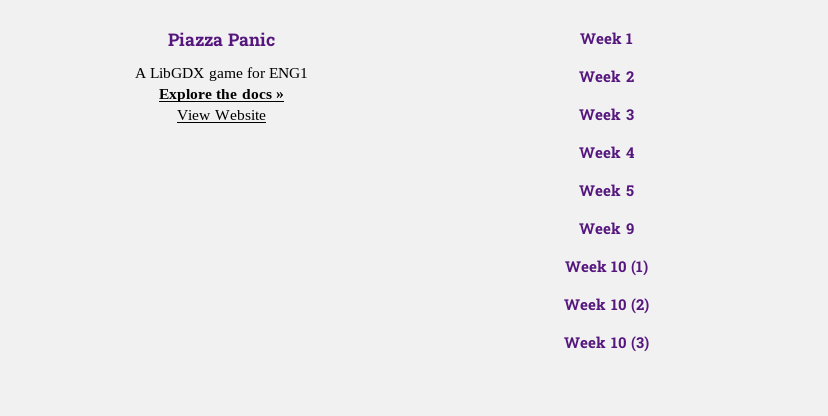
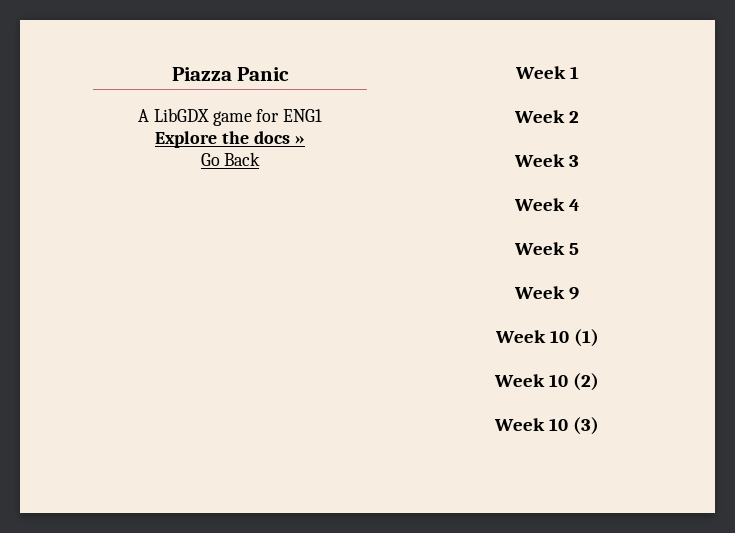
[177,110,266,120] View Website -> [200,152,261,166] Go Back

